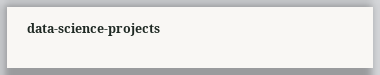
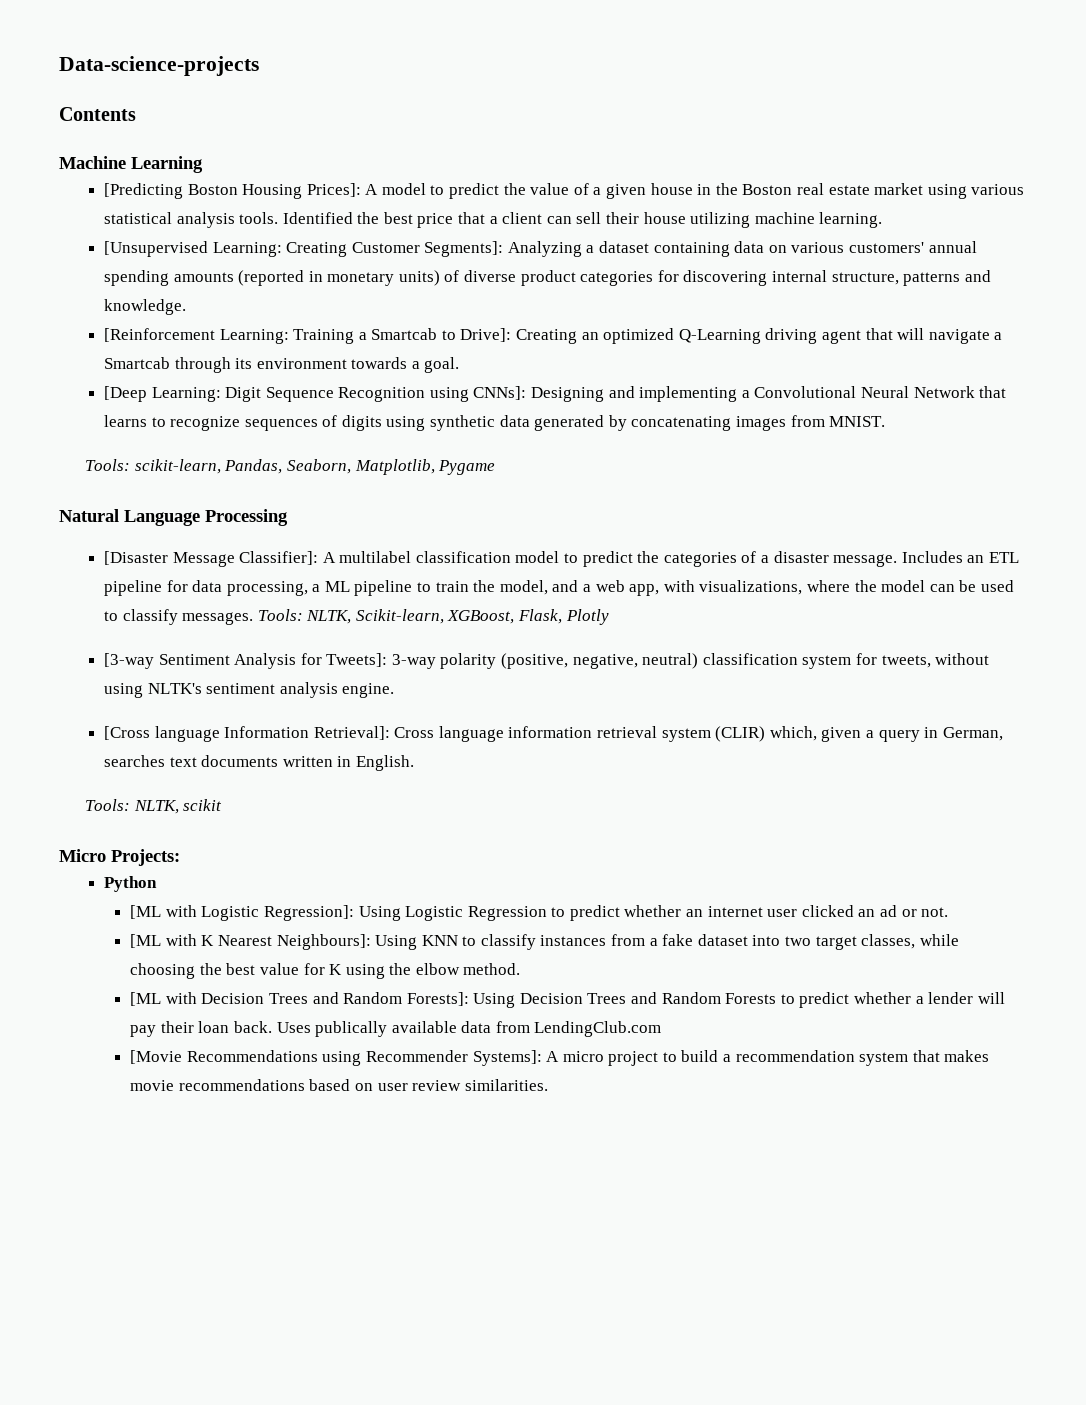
[27,23,160,36] data-science-projects -> [59,56,259,76] [59,107,136,121] [59,156,203,173] [103,183,1025,199] [103,212,883,228] [103,241,977,257] [103,270,991,286] [103,299,186,315] [103,328,1003,344] [103,357,460,373] [103,386,1007,402] [103,415,886,431] [85,459,496,475] [59,509,288,526] [103,551,1019,567] [103,580,1014,596] [103,609,609,625] [103,653,990,669] [103,682,395,698] [103,726,1003,742] [103,755,414,771] [85,799,223,814] [59,849,180,866] [103,876,157,892] [130,905,949,921] [130,934,959,950] [130,963,521,979] [130,992,1005,1008] [130,1021,662,1037] [130,1050,990,1066] [130,1079,548,1091] Data-science-projects // Contents // Machine Learning // [Predicting Boston Housing Prices]: A model to predict the value of a given house in the Boston real estate market using various statistical analysis tools. Identified the best price that a client can sell their house utilizing machine learning. // [Unsupervised Learning: Creating Customer Segments]: Analyzing a dataset containing data on various customers' annual spending amounts (reported in monetary units) of diverse product categories for discovering internal structure, patterns and knowledge. // [Reinforcement Learning: Training a Smartcab to Drive]: Creating an optimized Q-Learning driving agent that will navigate a Smartcab through its environment towards a goal. // [Deep Learning: Digit Sequence Recognition using CNNs]: Designing and implementing a Convolutional Neural Network that learns to recognize sequences of digits using synthetic data generated by concatenating images from MNIST. // Tools: scikit-learn, Pandas, Seaborn, Matplotlib, Pygame // Natural Language Processing // [Disaster Message Classifier]: A multilabel classification model to predict the categories of a disaster message. Includes an ETL pipeline for data processing, a ML pipeline to train the model, and a web app, with visualizations, where the model can be used to classify messages. Tools: NLTK, Scikit-learn, XGBoost, Flask, Plotly // [3-way Sentiment Analysis for Tweets]: 3-way polarity (positive, negative, neutral) classification system for tweets, without using NLTK's sentiment analysis engine. // [Cross language Information Retrieval]: Cross language information retrieval system (CLIR) which, given a query in German, searches text documents written in English. // Tools: NLTK, scikit // Micro Projects: // Python // [ML with Logistic Regression]: Using Logistic Regression to predict whether an internet user clicked an ad or not. // [ML with K Nearest Neighbours]: Using KNN to classify instances from a fake dataset into two target classes, while choosing the best value for K using the elbow method. // [ML with Decision Trees and Random Forests]: Using Decision Trees and Random Forests to predict whether a lender will pay their loan back. Uses publically available data from LendingClub.com // [Movie Recommendations using Recommender Systems]: A micro project to build a recommendation system that makes movie recommendations based on user review similarities.

